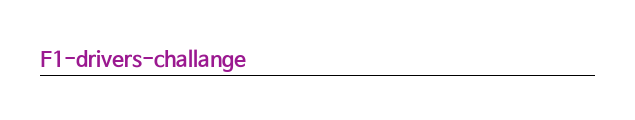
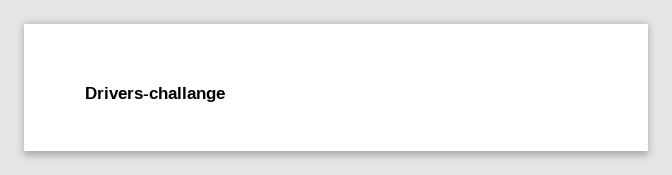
[40,49,246,72] F1-drivers-challange -> [85,87,225,102] Drivers-challange

